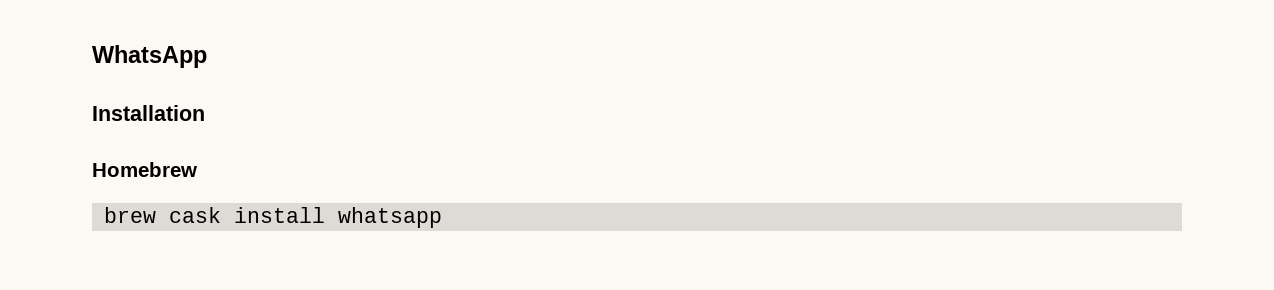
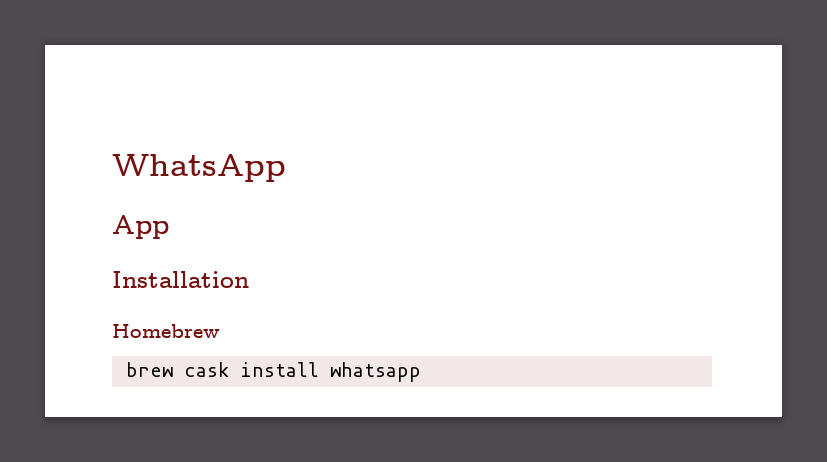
(207, 56) none -> [112,215,169,239] // App

